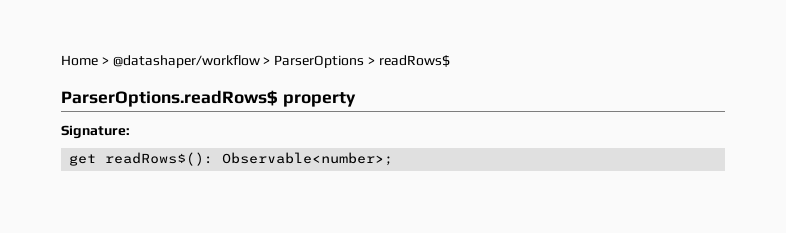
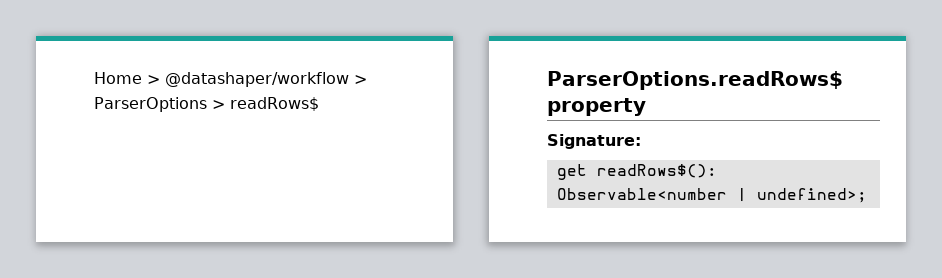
[222,152,394,166] Observable<number>; -> [556,188,867,203] Observable<number | undefined>;

